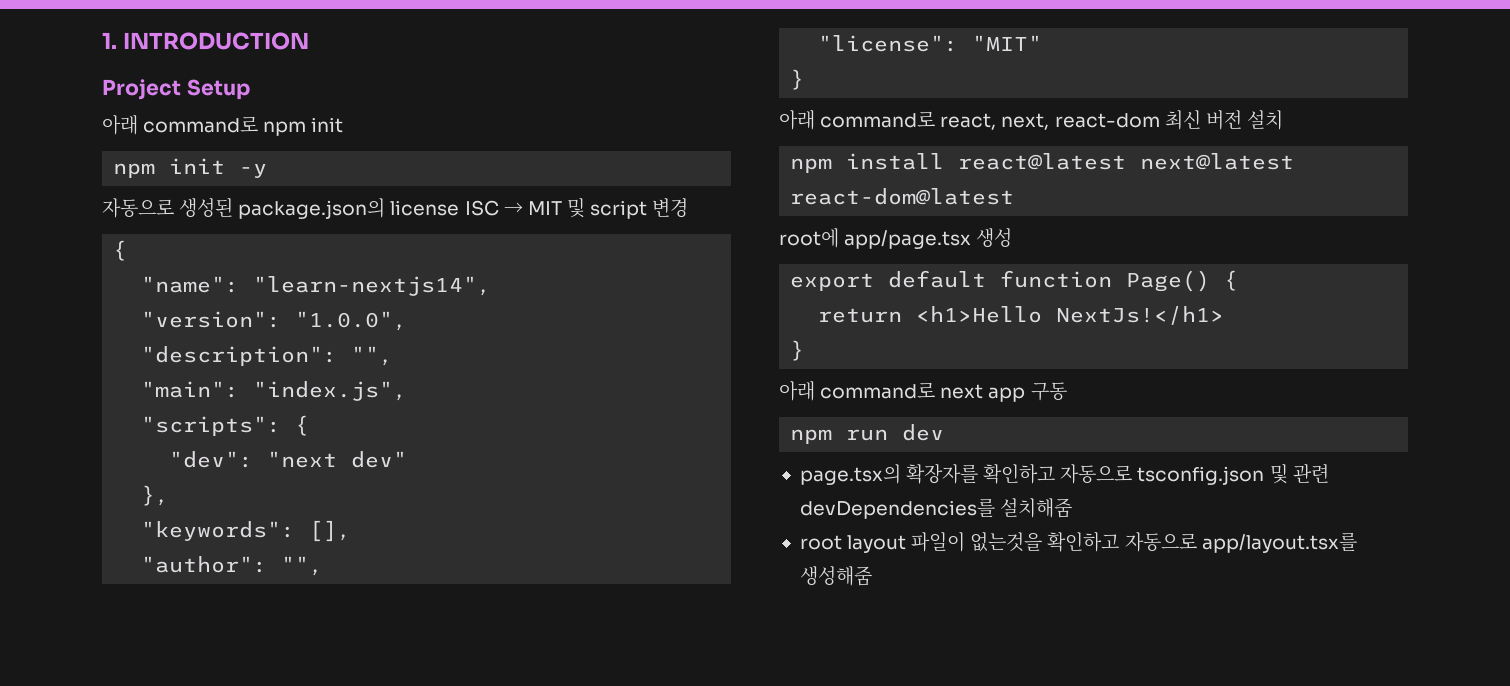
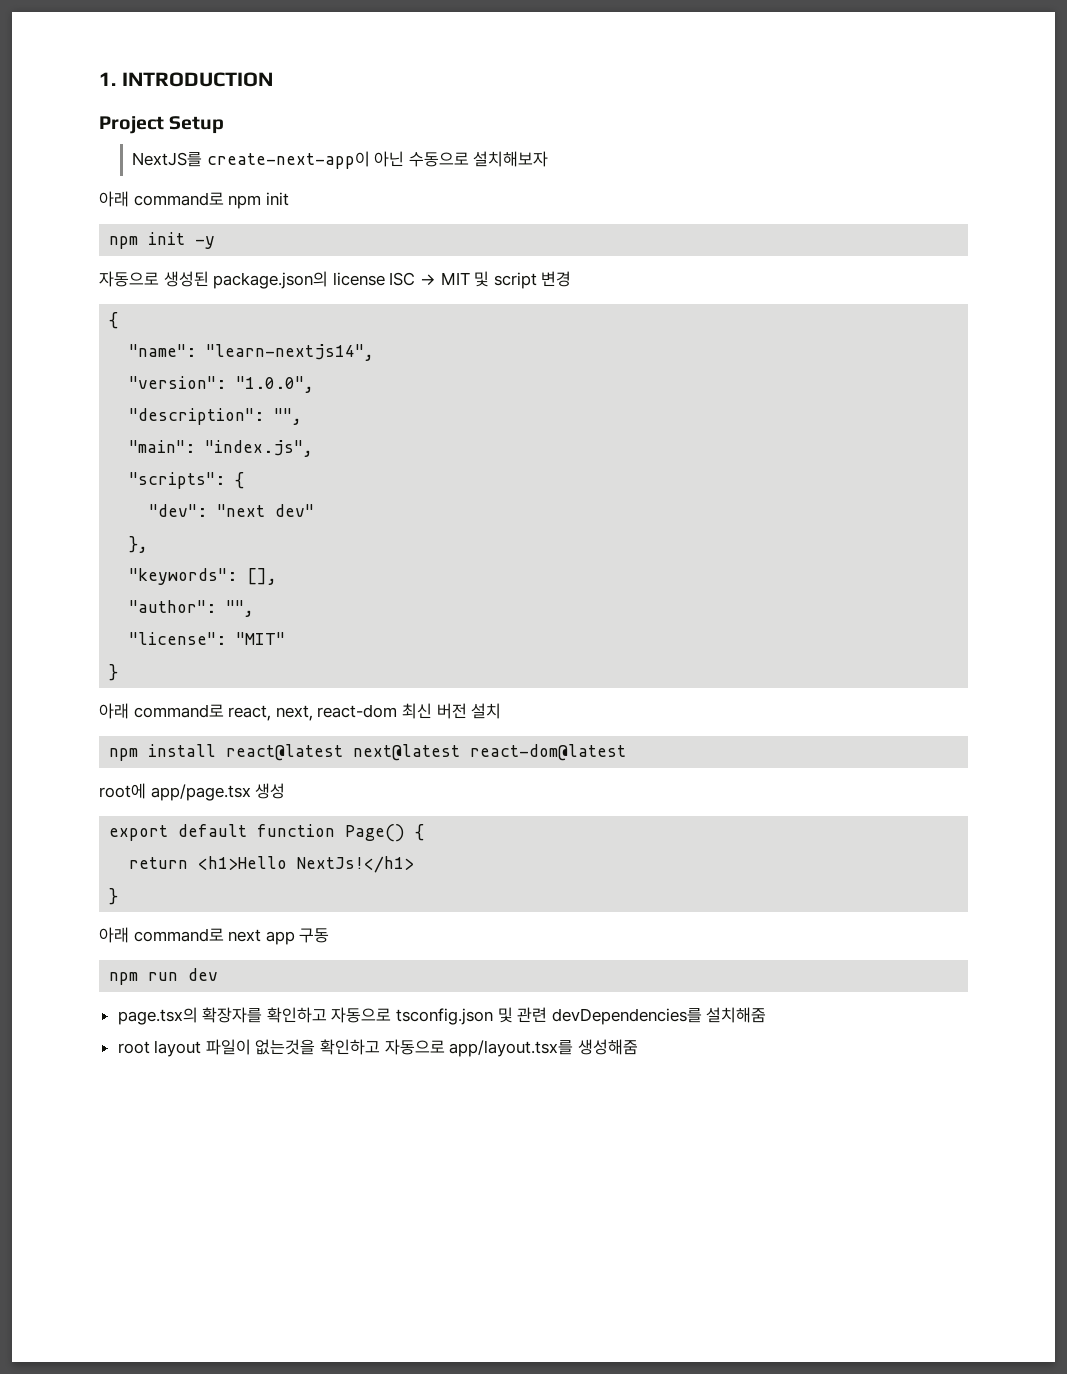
(250, 89) none -> [132,151,549,169] // NextJS를 create-next-app이 아닌 수동으로 설치해보자

